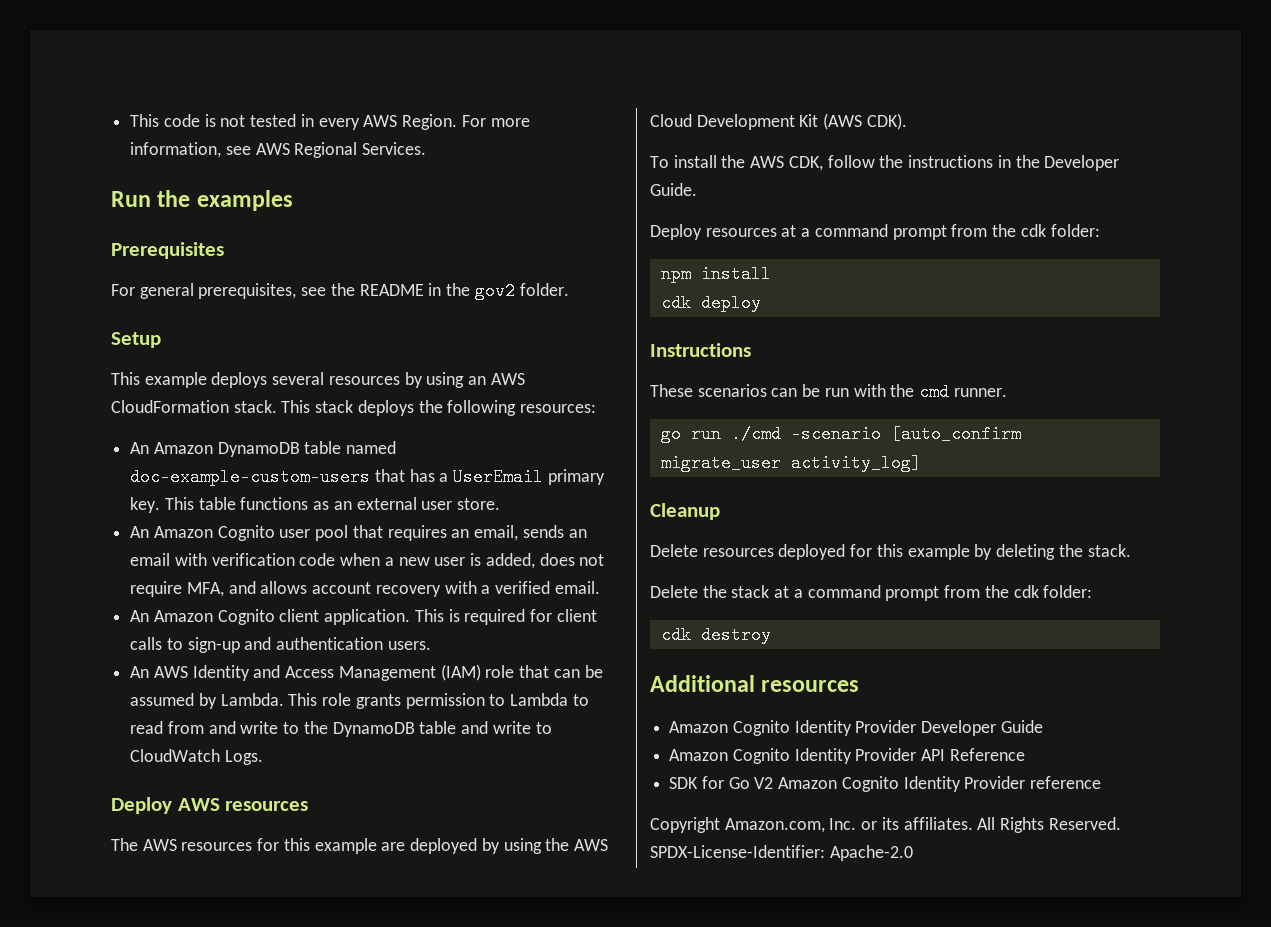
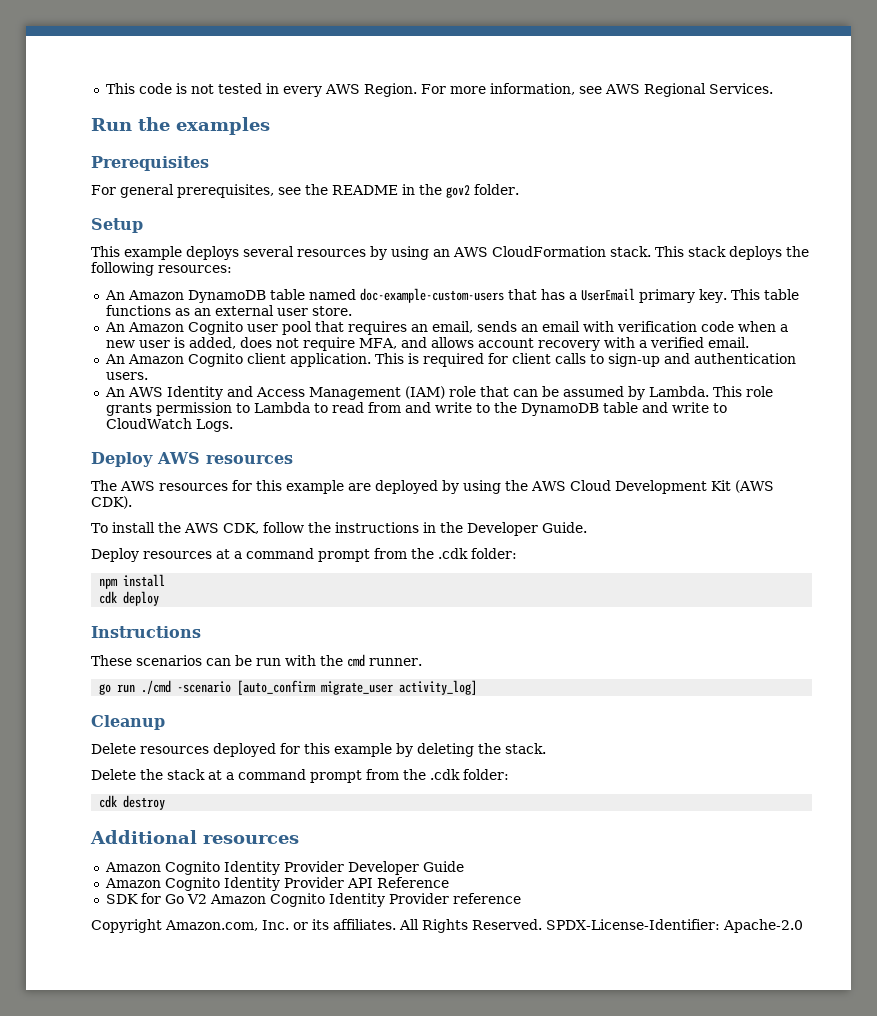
[1020,224,1046,237] cdk -> [438,548,468,559] .cdk
[1013,585,1039,598] cdk -> [430,769,460,780] .cdk

